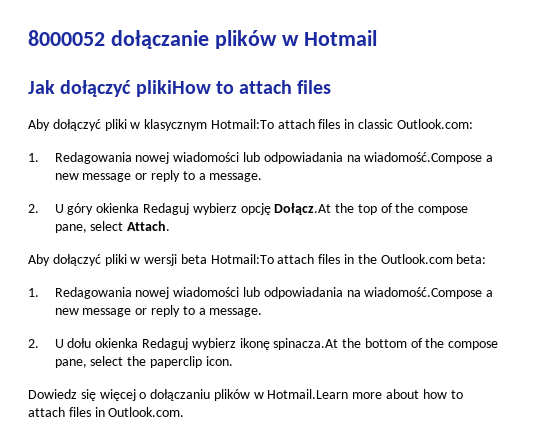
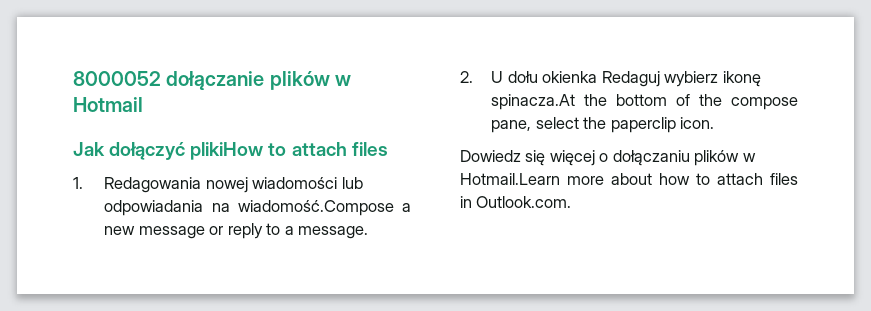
[28,119,473,131] [28,152,494,164] [54,170,263,182] [28,203,469,215] [54,221,171,233] [28,254,487,266] // Aby dołączyć pliki w klasycznym Hotmail:To attach files in classic Outlook.com: // 1. Redagowania nowej wiadomości lub odpowiadania na wiadomość.Compose a new message or reply to a message. // 2. U góry okienka Redaguj wybierz opcję Dołącz.At the top of the compose pane, select Attach. // Aby dołączyć pliki w wersji beta Hotmail:To attach files in the Outlook.com beta: -> (388, 149) none

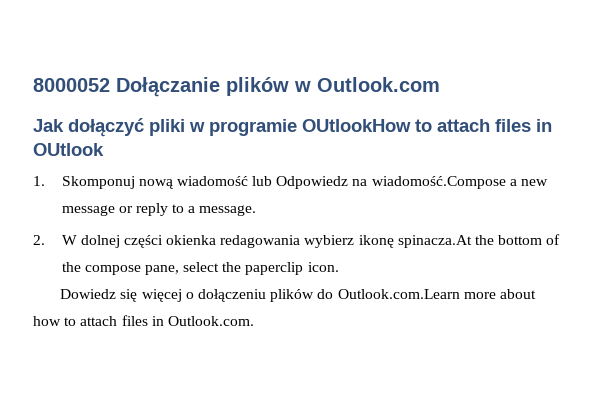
[166,71,352,90] [73,97,143,112] dołączanie plików w Hotmail -> [116,77,440,97] Dołączanie plików w Outlook.com
[190,142,388,160] plikiHow to attach files -> [149,119,552,136] [33,143,104,156] pliki w programie OUtlookHow to attach files in OUtlook
[104,177,363,193] [104,200,204,216] Redagowania nowej wiadomości lub odpowiadania -> [61,176,349,189] Skomponuj nową wiadomość lub Odpowiedz
[491,71,660,87] U dołu okienka Redaguj -> [61,235,301,248] W dolnej części okienka redagowania
[612,150,756,166] [460,173,560,185] dołączaniu plików w Hotmail.Learn -> [198,289,460,302] dołączeniu plików do Outlook.com.Learn

